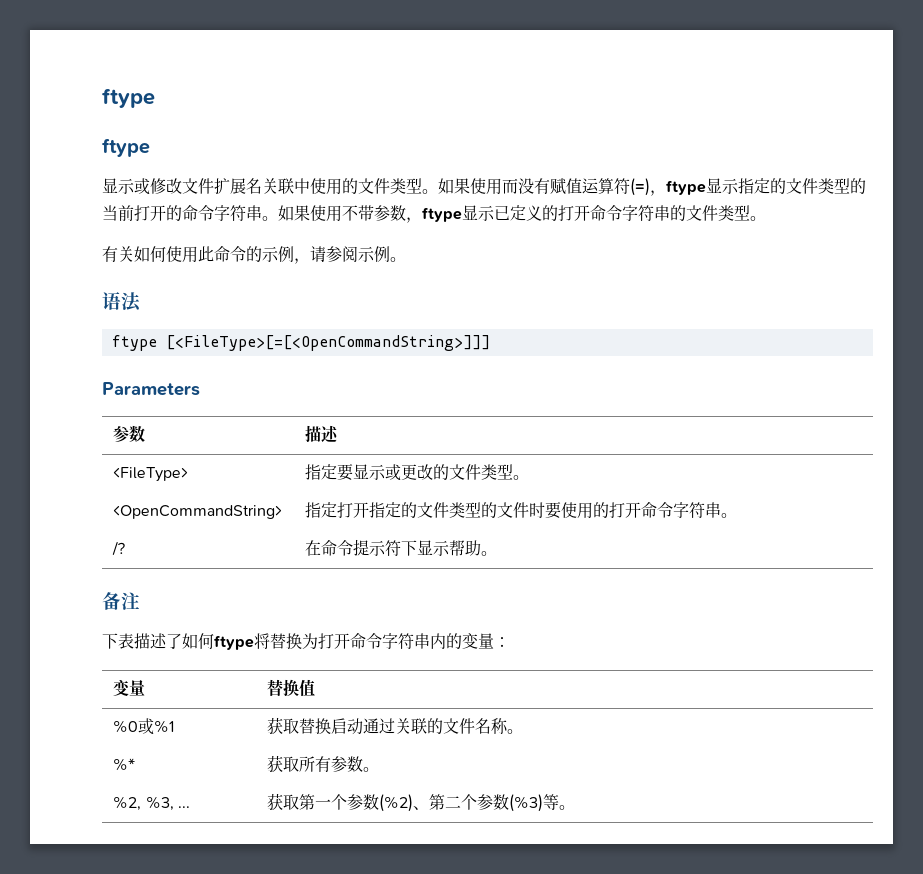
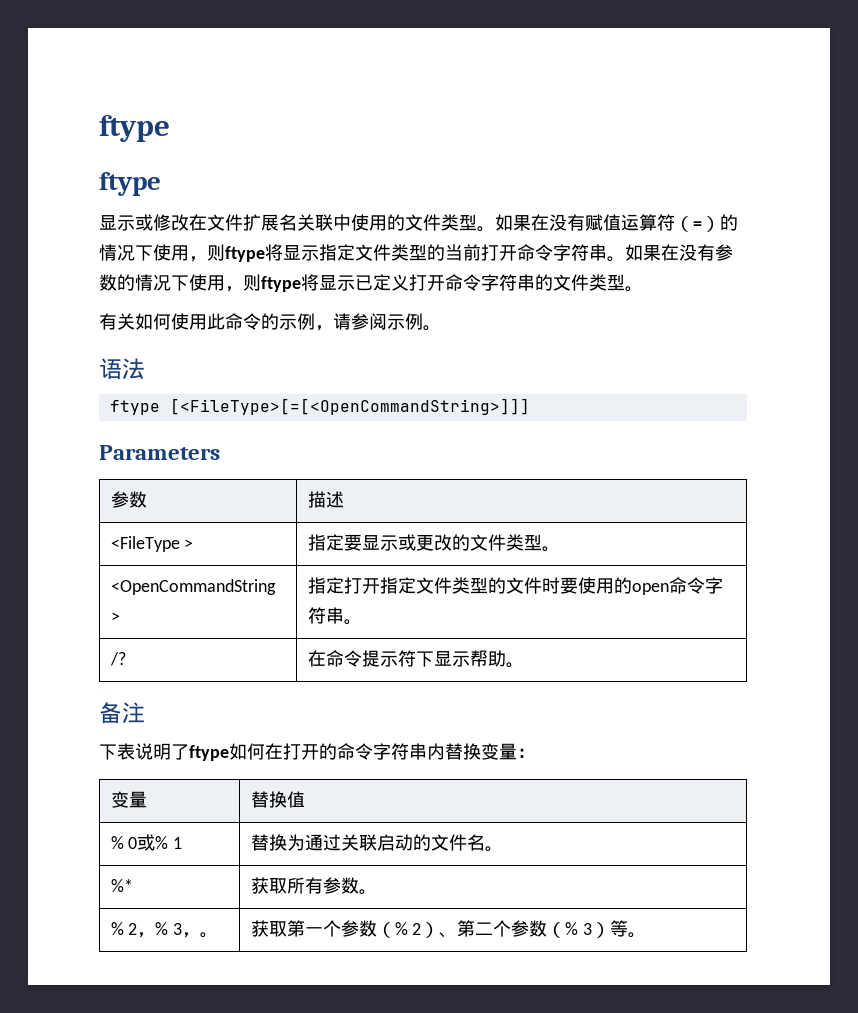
(182, 186) none -> [189,214,207,231] 在
[470,178,518,195] 使用而 -> [531,214,549,231] 在
[630,178,706,196] (=)，ftype -> [675,214,738,232] [99,244,283,262] （=）的情况下使用，则ftype将
[770,178,786,194] 的 -> (355, 252) none
[166,205,182,221] 的 -> (517, 253) none
[310,205,462,223] 使用不带参数，ftype -> [661,244,733,261] [99,274,319,292] 在没有参数的情况下使用，则ftype将
[542,205,558,221] 的 -> (409, 282) none
[113,467,189,482] <FileType> -> [110,536,194,552] <FileType >
[113,505,283,519] <OpenCommandString> -> [110,579,276,595] [110,612,120,622] <OpenCommandString >
[401,502,418,518] 的 -> (416, 585) none
[609,502,642,518] 打开 -> [631,583,669,595] open
[134,633,350,650] 描述了如何ftype将替换为打开 -> [135,743,337,761] 说明了ftype如何在打开的
[446,633,462,649] 的 -> [445,743,481,760] 替换
[113,718,175,735] [267,717,364,735] %0或%1 | 获取替换启动 -> [110,834,183,851] [250,834,305,851] % 0或% 1 | 替换为
(428, 726) none -> [376,834,413,851] 启动
[491,718,509,734] 称 -> (485, 842) none
[113,796,191,811] [267,793,544,812] %2, %3, ... | 获取第一个参数(%2)、第二个参数(%3) -> [110,922,219,938] [250,920,611,938] % 2，% 3，。 | 获取第一个参数（% 2）、第二个参数（% 3）

